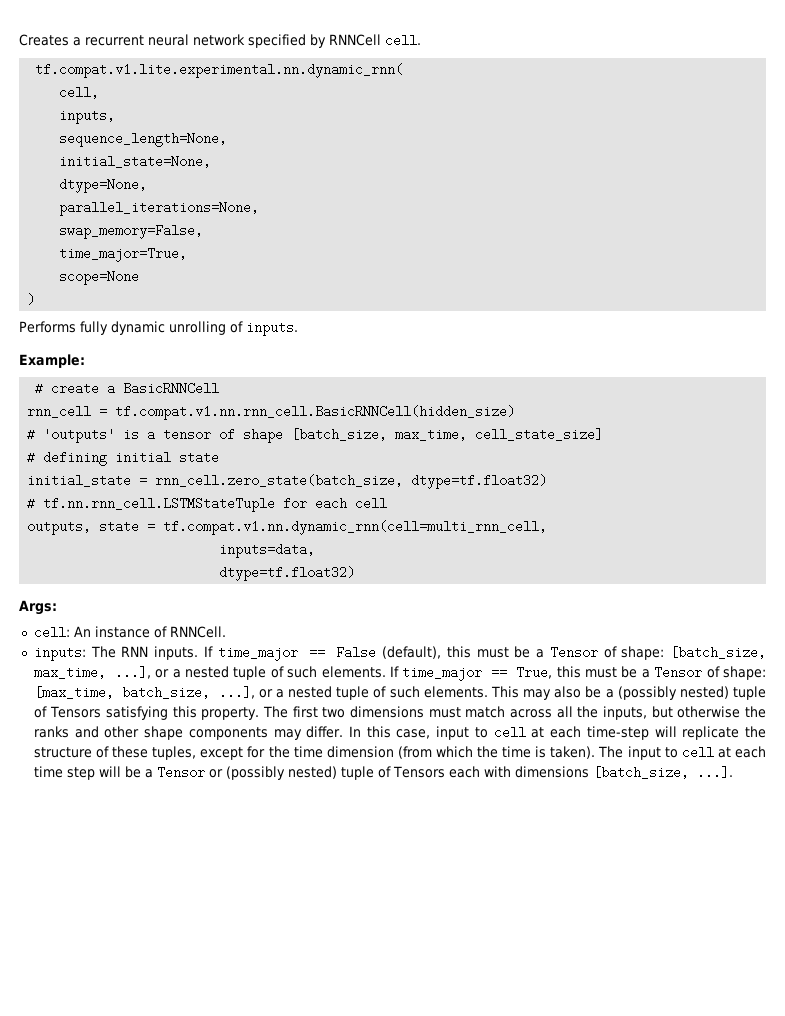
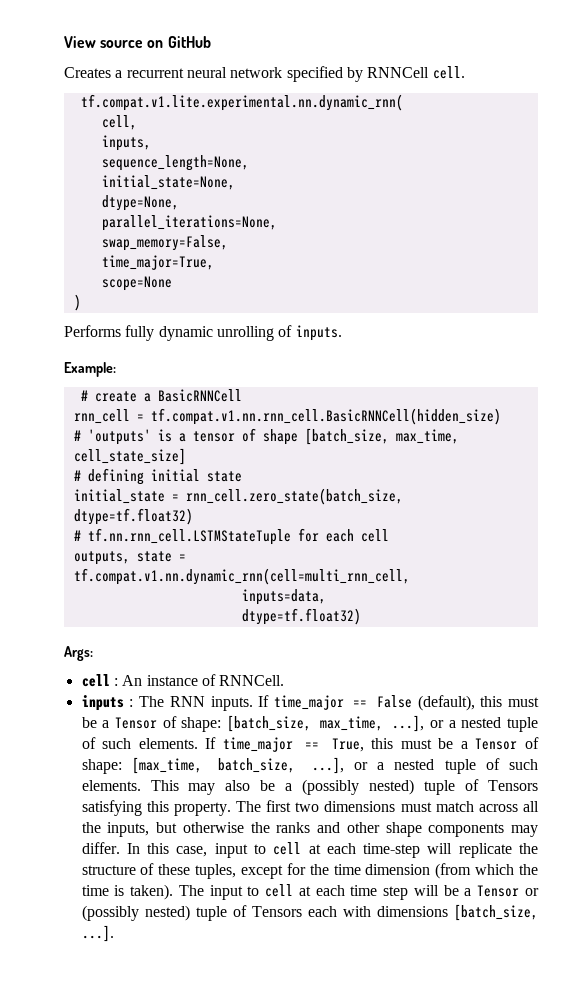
(19, 40) none -> [64,36,211,48] View source on GitHub //
[33,626,70,639] cell: -> [81,674,118,687] cell :
[33,648,86,661] inputs: -> [81,695,134,711] inputs :

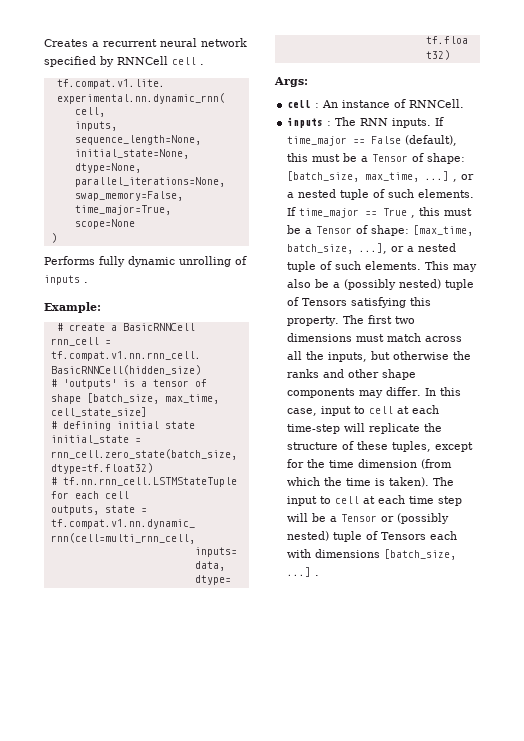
[64,36,211,48] View source on GitHub // -> (44, 43) none
[432,66,465,79] cell. -> [172,57,204,65] cell .
[295,325,342,341] inputs. -> [44,275,88,285] inputs .
[392,715,425,732] ...], -> [425,171,458,182] ...] ,
[331,738,364,752] True, -> [383,208,416,218] True ,
[81,925,114,942] ...]. -> [287,567,320,577] ...] .

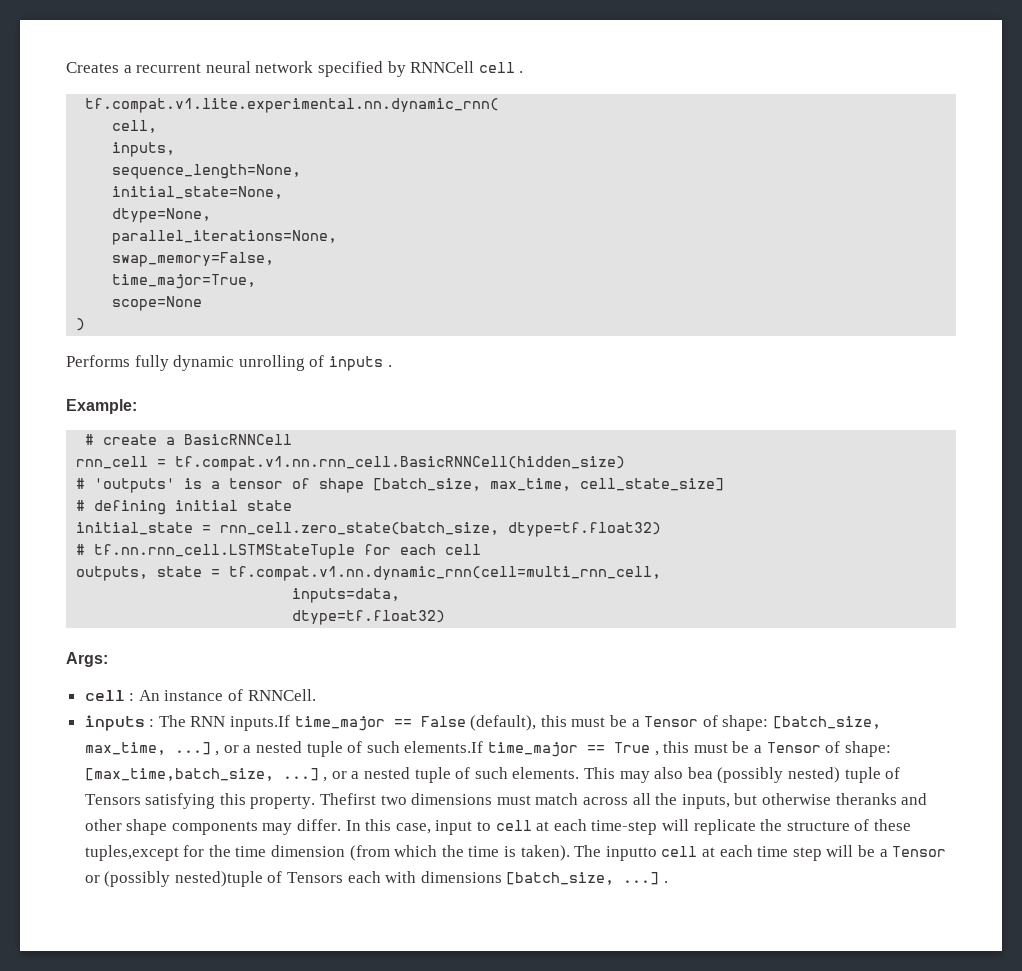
[392,117,445,128] inputs. If -> [230,715,291,731] inputs.If
[418,189,475,198] [287,207,297,216] elements. If -> [404,741,484,753] elements.If
[413,225,474,236] [287,243,388,254] [max_time, batch_size, ...], -> [84,768,328,782] [max_time,batch_size, ...] ,
[315,279,341,288] be a -> [687,767,713,779] bea
[343,315,393,324] The first -> [320,793,377,805] Thefirst
[453,351,472,360] [287,369,320,378] the ranks -> [835,793,897,805] theranks
[392,441,474,452] tuples, except -> [84,845,179,861] tuples,except
[287,496,332,506] input to -> [605,846,657,861] inputto
[287,531,363,542] nested) tuple -> [174,871,263,887] nested)tuple

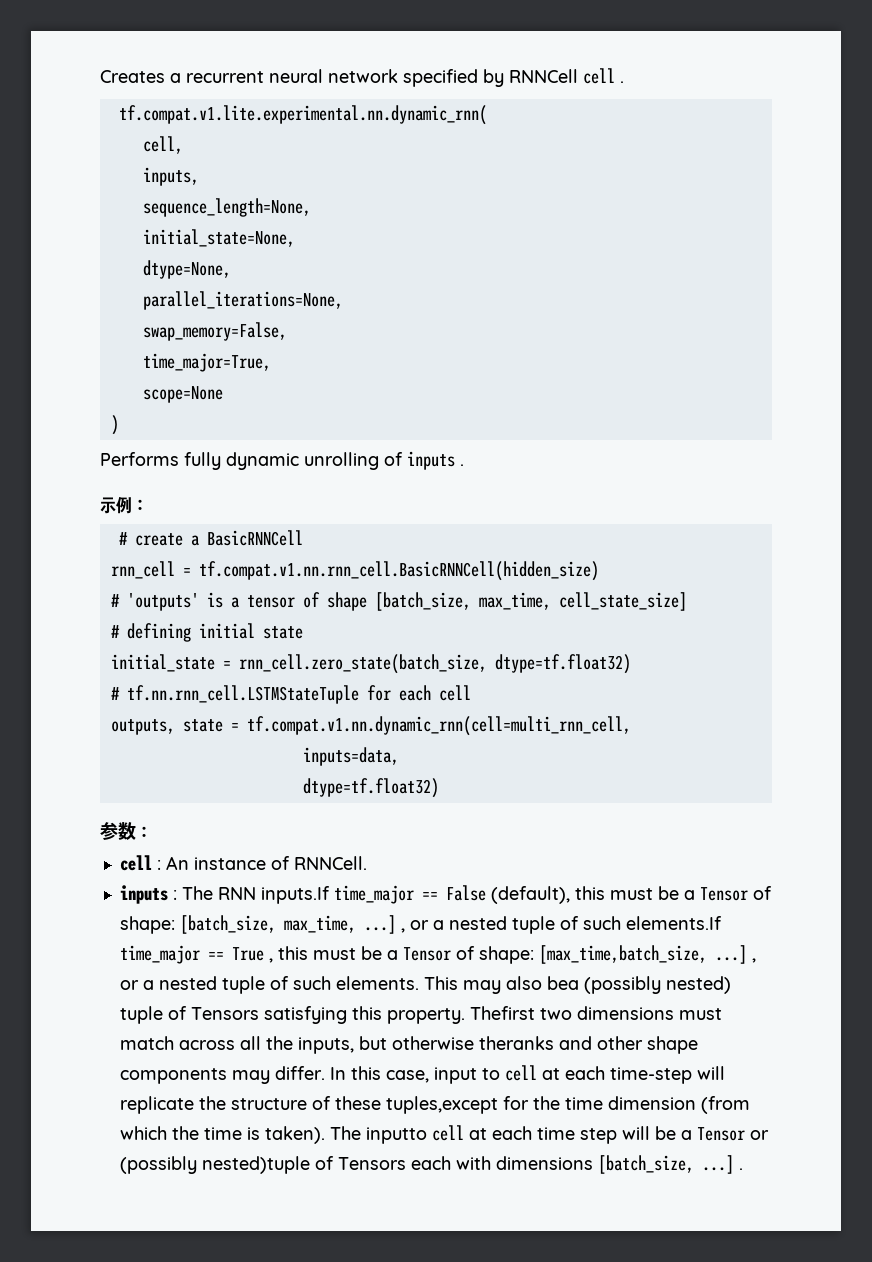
[66,399,137,414] Example: -> [100,496,148,514] 示例：
[66,652,108,667] Args: -> [100,822,152,840] 参数：

